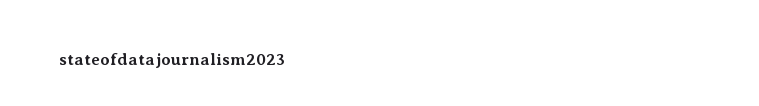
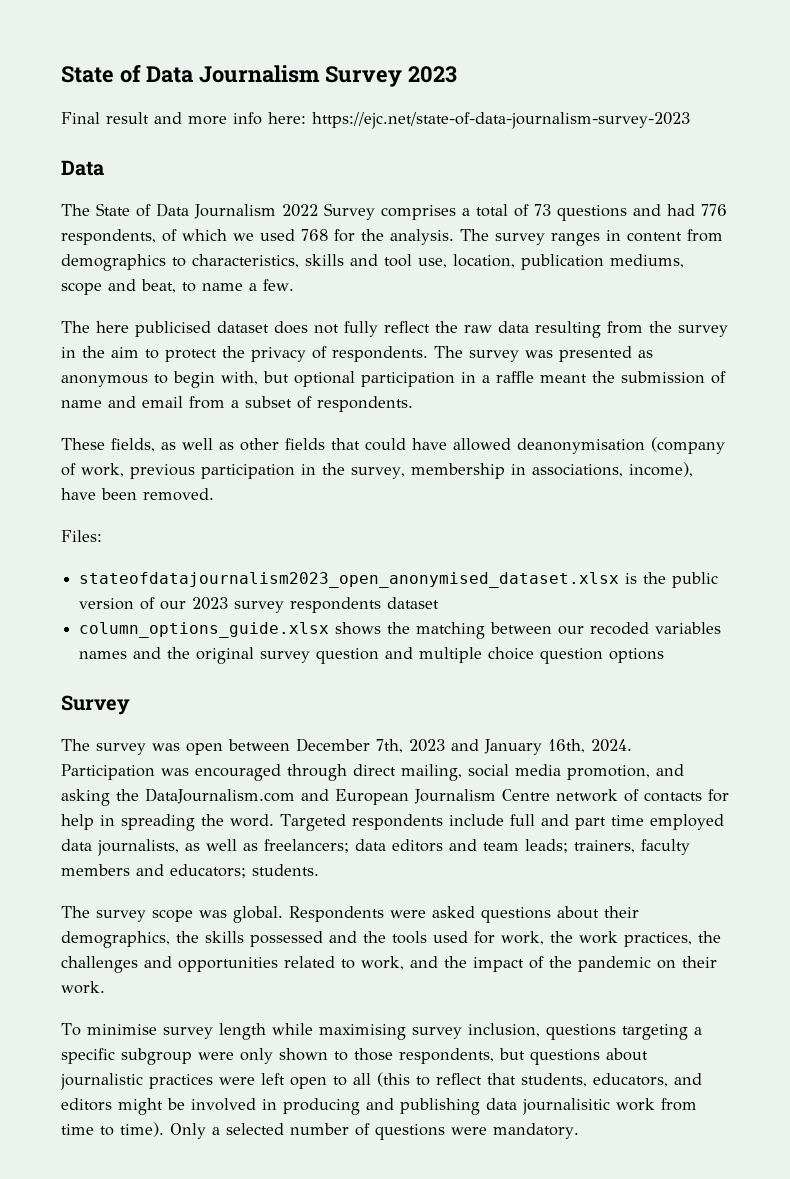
[59,53,285,68] stateofdatajournalism2023 -> [61,65,457,87] [61,112,690,129] [61,160,104,176] [61,203,727,221] [61,229,723,246] [61,254,684,271] [61,279,294,295] [61,321,728,338] [61,346,653,362] [61,371,726,388] [61,396,413,412] [61,437,725,454] [61,462,693,479] [61,488,214,501] [61,530,102,542] [79,572,719,588] [79,597,440,613] [79,622,722,639] [79,647,665,664] [61,695,130,715] [61,738,632,755] [61,764,684,781] [61,788,729,806] [61,814,724,831] [61,839,690,856] [61,864,319,878] [61,906,639,923] [61,931,721,948] [61,956,717,973] [61,981,105,994] [61,1023,702,1040] [61,1048,648,1065] [60,1072,702,1090] [61,1098,697,1115] [61,1122,579,1140] State of Data Journalism Survey 2023 // Final result and more info here: https://ejc.net/state-of-data-journalism-survey-2023 // Data // The State of Data Journalism 2022 Survey comprises a total of 73 questions and had 776 respondents, of which we used 768 for the analysis. The survey ranges in content from demographics to characteristics, skills and tool use, location, publication mediums, scope and beat, to name a few. // The here publicised dataset does not fully reflect the raw data resulting from the survey in the aim to protect the privacy of respondents. The survey was presented as anonymous to begin with, but optional participation in a raffle meant the submission of name and email from a subset of respondents. // These fields, as well as other fields that could have allowed deanonymisation (company of work, previous participation in the survey, membership in associations, income), have been removed. // Files: // stateofdatajournalism2023_open_anonymised_dataset.xlsx is the public version of our 2023 survey respondents dataset // column_options_guide.xlsx shows the matching between our recoded variables names and the original survey question and multiple choice question options // Survey // The survey was open between December 7th, 2023 and January 16th, 2024. Participation was encouraged through direct mailing, social media promotion, and asking the DataJournalism.com and European Journalism Centre network of contacts for help in spreading the word. Targeted respondents include full and part time employed data journalists, as well as freelancers; data editors and team leads; trainers, faculty members and educators; students. // The survey scope was global. Respondents were asked questions about their demographics, the skills possessed and the tools used for work, the work practices, the challenges and opportunities related to work, and the impact of the pandemic on their work. // To minimise survey length while maximising survey inclusion, questions targeting a specific subgroup were only shown to those respondents, but questions about journalistic practices were left open to all (this to reflect that students, educators, and editors might be involved in producing and publishing data journalisitic work from time to time). Only a selected number of questions were mandatory.

